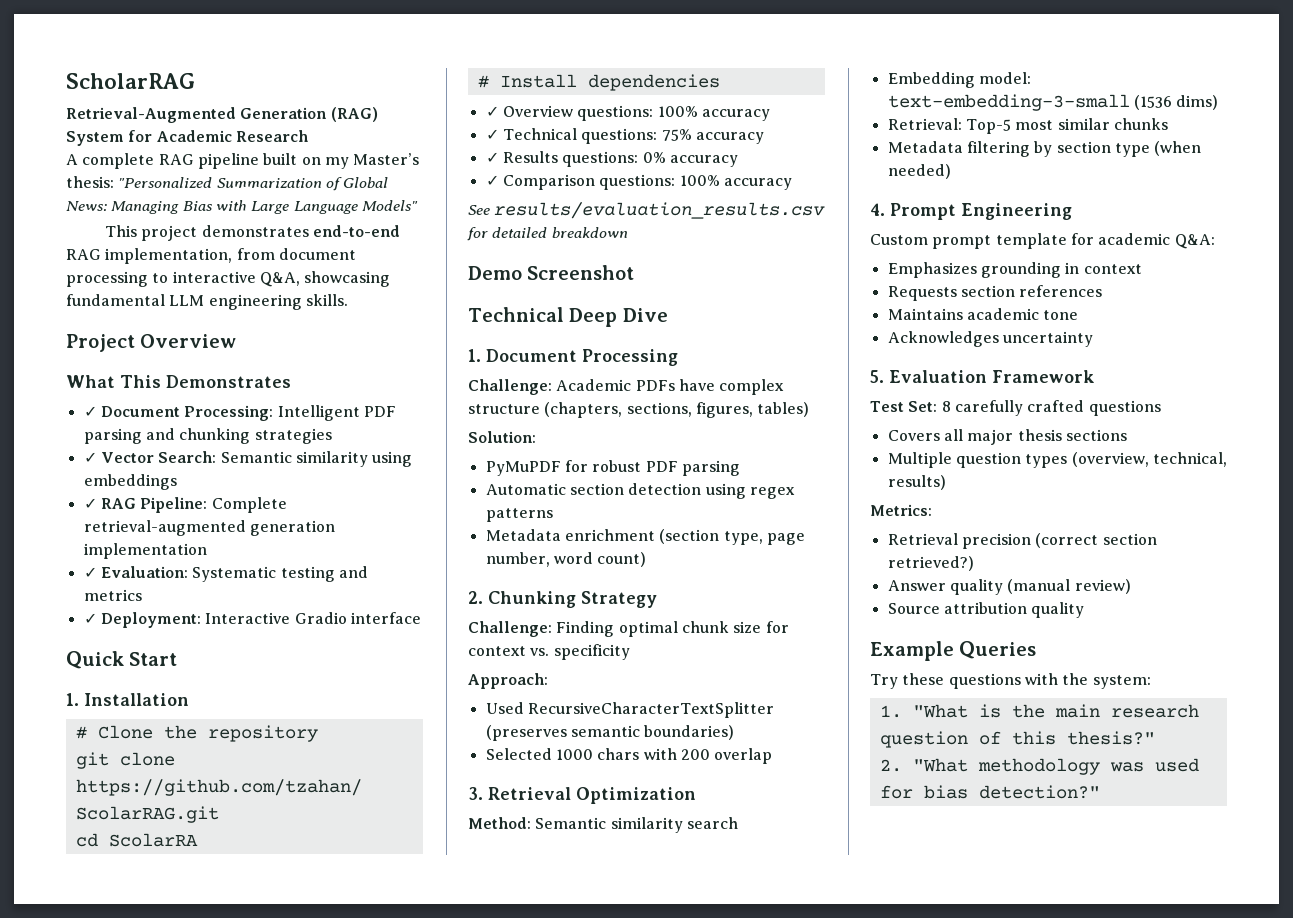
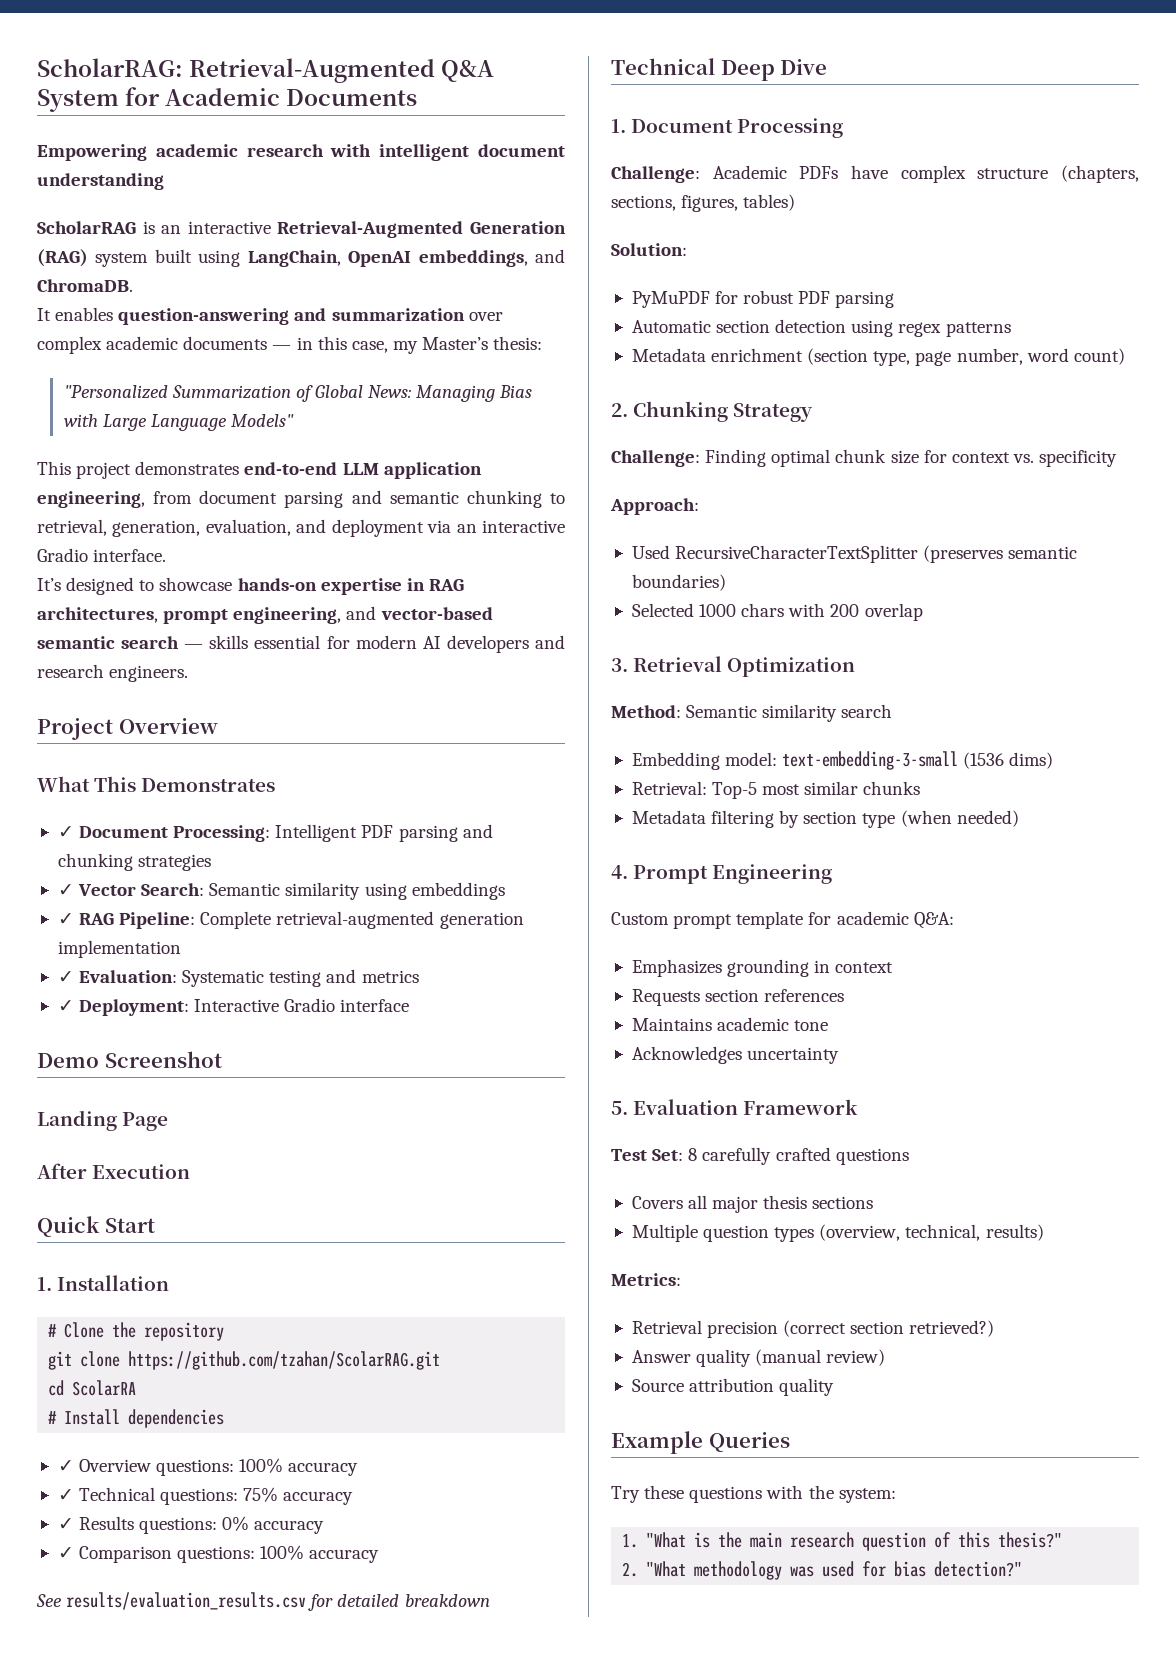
[66,73,195,89] [66,107,378,123] [66,130,308,146] [66,153,321,169] ScholarRAG // Retrieval-Augmented Generation (RAG) System for Academic Research // A complete RAG pipeline built on -> [37,58,495,83] [37,87,418,112] [37,144,565,161] [37,173,164,190] [37,221,566,238] [37,249,566,267] [37,279,133,292] [37,307,503,325] [37,336,388,354] ScholarRAG: Retrieval-Augmented Q&A System for Academic Documents // Empowering academic research with intelligent document understanding // ScholarRAG is an interactive Retrieval-Augmented Generation (RAG) system built using LangChain, OpenAI embeddings, and ChromaDB. // It enables question-answering and summarization over complex academic documents — in this case,
(114, 182) none -> (543, 343) //
[66,248,356,264] [66,271,391,287] [66,294,348,310] RAG implementation, from document processing to interactive Q&A, showcasing fundamental LLM engineering skills. -> [342,462,482,479] [37,490,566,508] [37,519,566,537] [37,548,167,562] [37,577,464,595] [37,606,493,624] [37,635,566,653] [37,664,189,682] LLM application engineering, from document parsing and semantic chunking to retrieval, generation, evaluation, and deployment via an interactive Gradio interface. // It’s designed to showcase hands-on expertise in RAG architectures, prompt engineering, and vector-based semantic search — skills essential for modern AI developers and research engineers.
(421, 618) none -> [37,1051,222,1068] [37,1110,169,1131] [37,1163,191,1179] // Demo Screenshot // Landing Page // After Execution
[468,265,635,280] // Demo Screenshot -> (490, 1600) none

